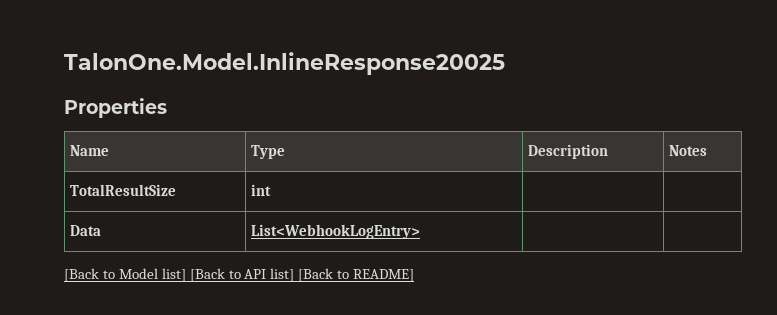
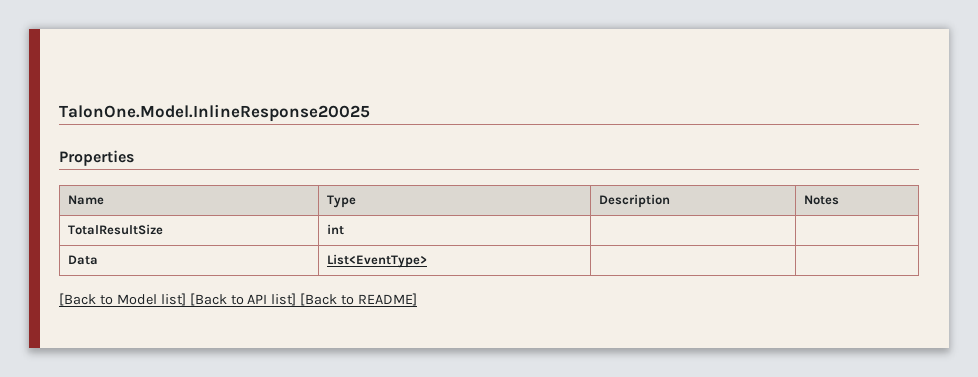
[250,224,420,239] List<WebhookLogEntry> -> [326,254,427,268] List<EventType>

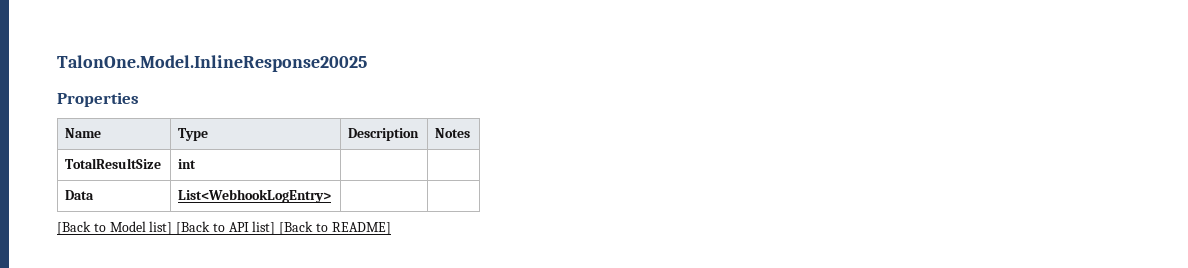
[326,254,427,268] List<EventType> -> [178,189,332,203] List<WebhookLogEntry>

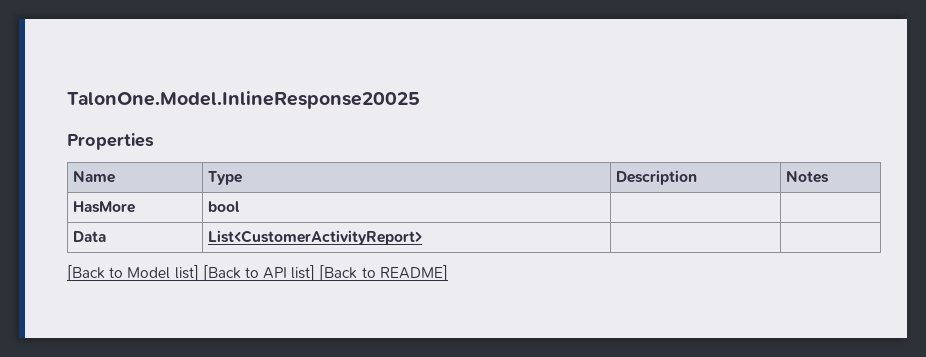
[65,158,162,169] [178,159,197,169] TotalResultSize | int -> [73,201,136,213] [208,201,241,212] HasMore | bool
[178,189,332,203] List<WebhookLogEntry> -> [208,230,423,245] List<CustomerActivityReport>

